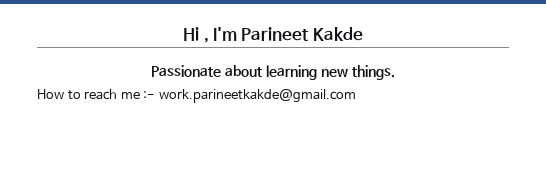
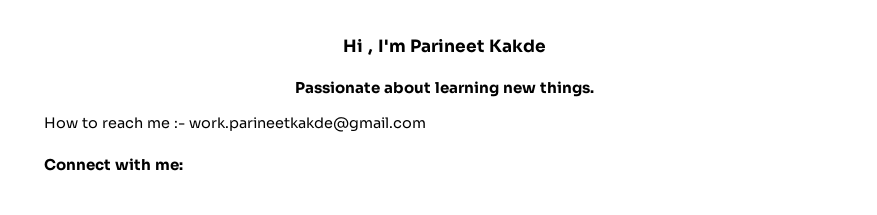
(356, 96) none -> [44,158,184,171] // Connect with me:

